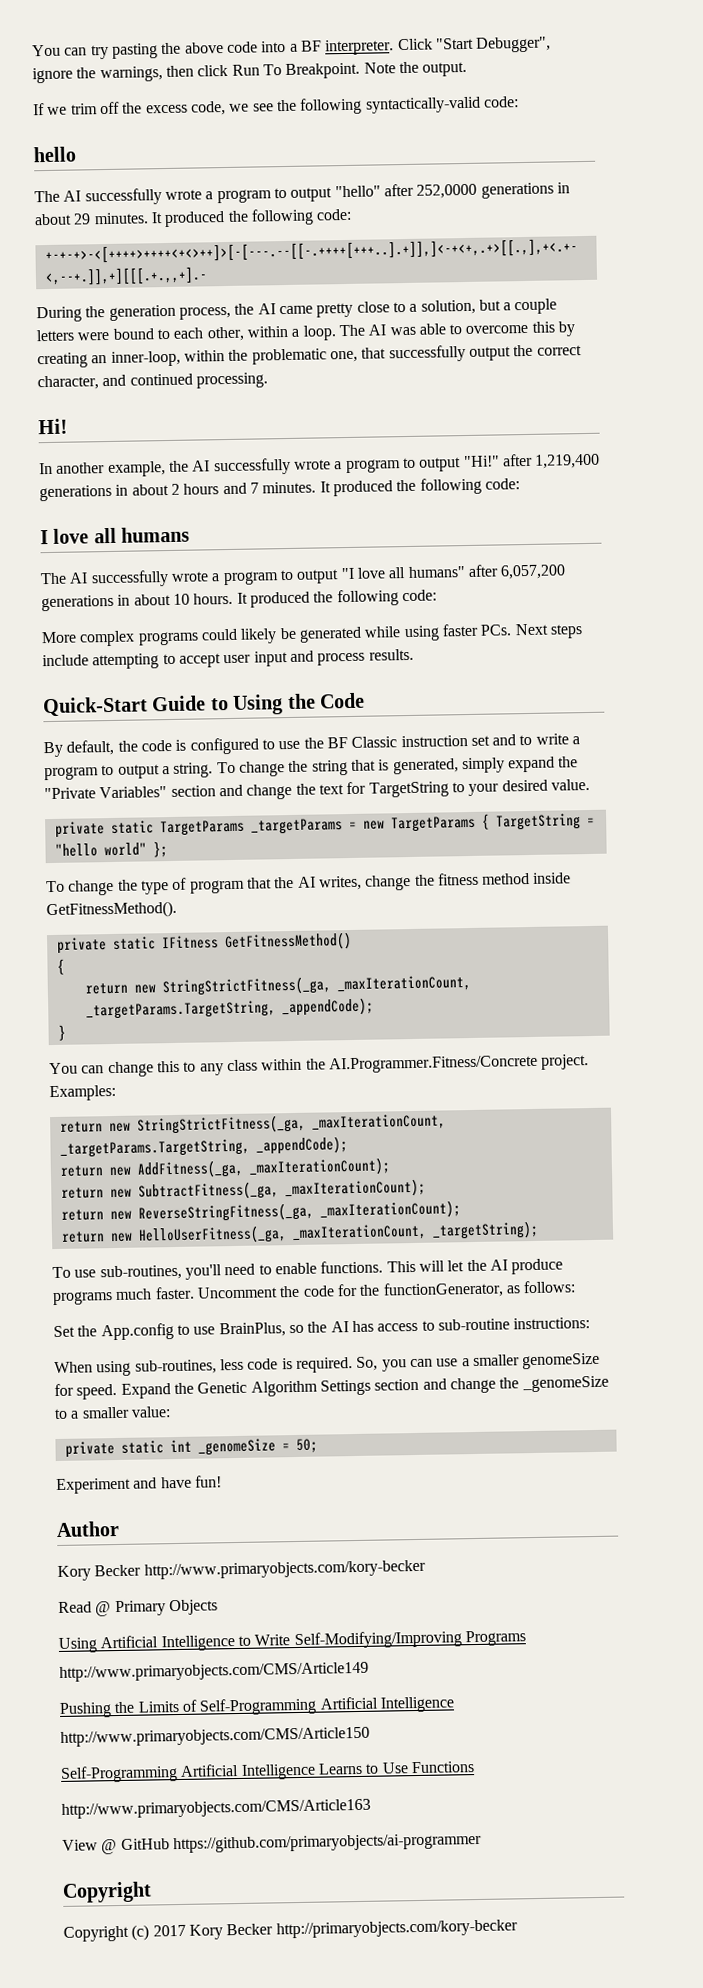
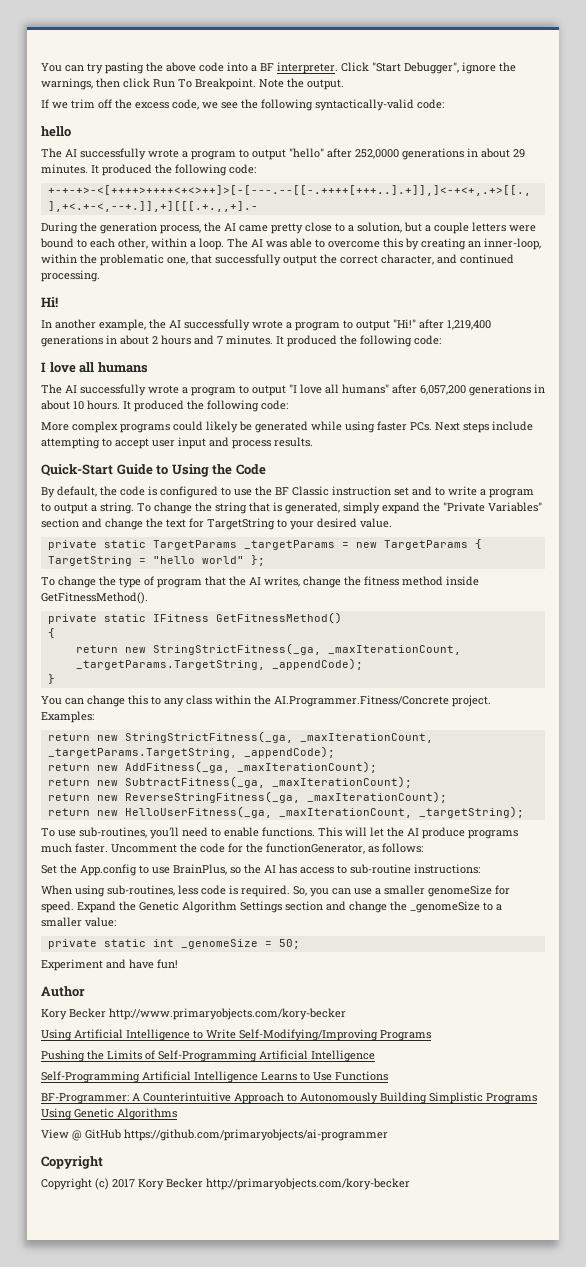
[58,1599,218,1617] // Read @ Primary Objects -> (346, 1014) none
[59,1661,369,1682] // http://www.primaryobjects.com/CMS/Article149 -> (431, 1035) none
[60,1726,370,1747] // http://www.primaryobjects.com/CMS/Article150 -> (375, 1056) none
[61,1798,371,1819] http://www.primaryobjects.com/CMS/Article163 -> [41,1092,537,1104] [41,1108,177,1120] BF-Programmer: A Counterintuitive Approach to Autonomously Building Simplistic Programs Using Genetic Algorithms

